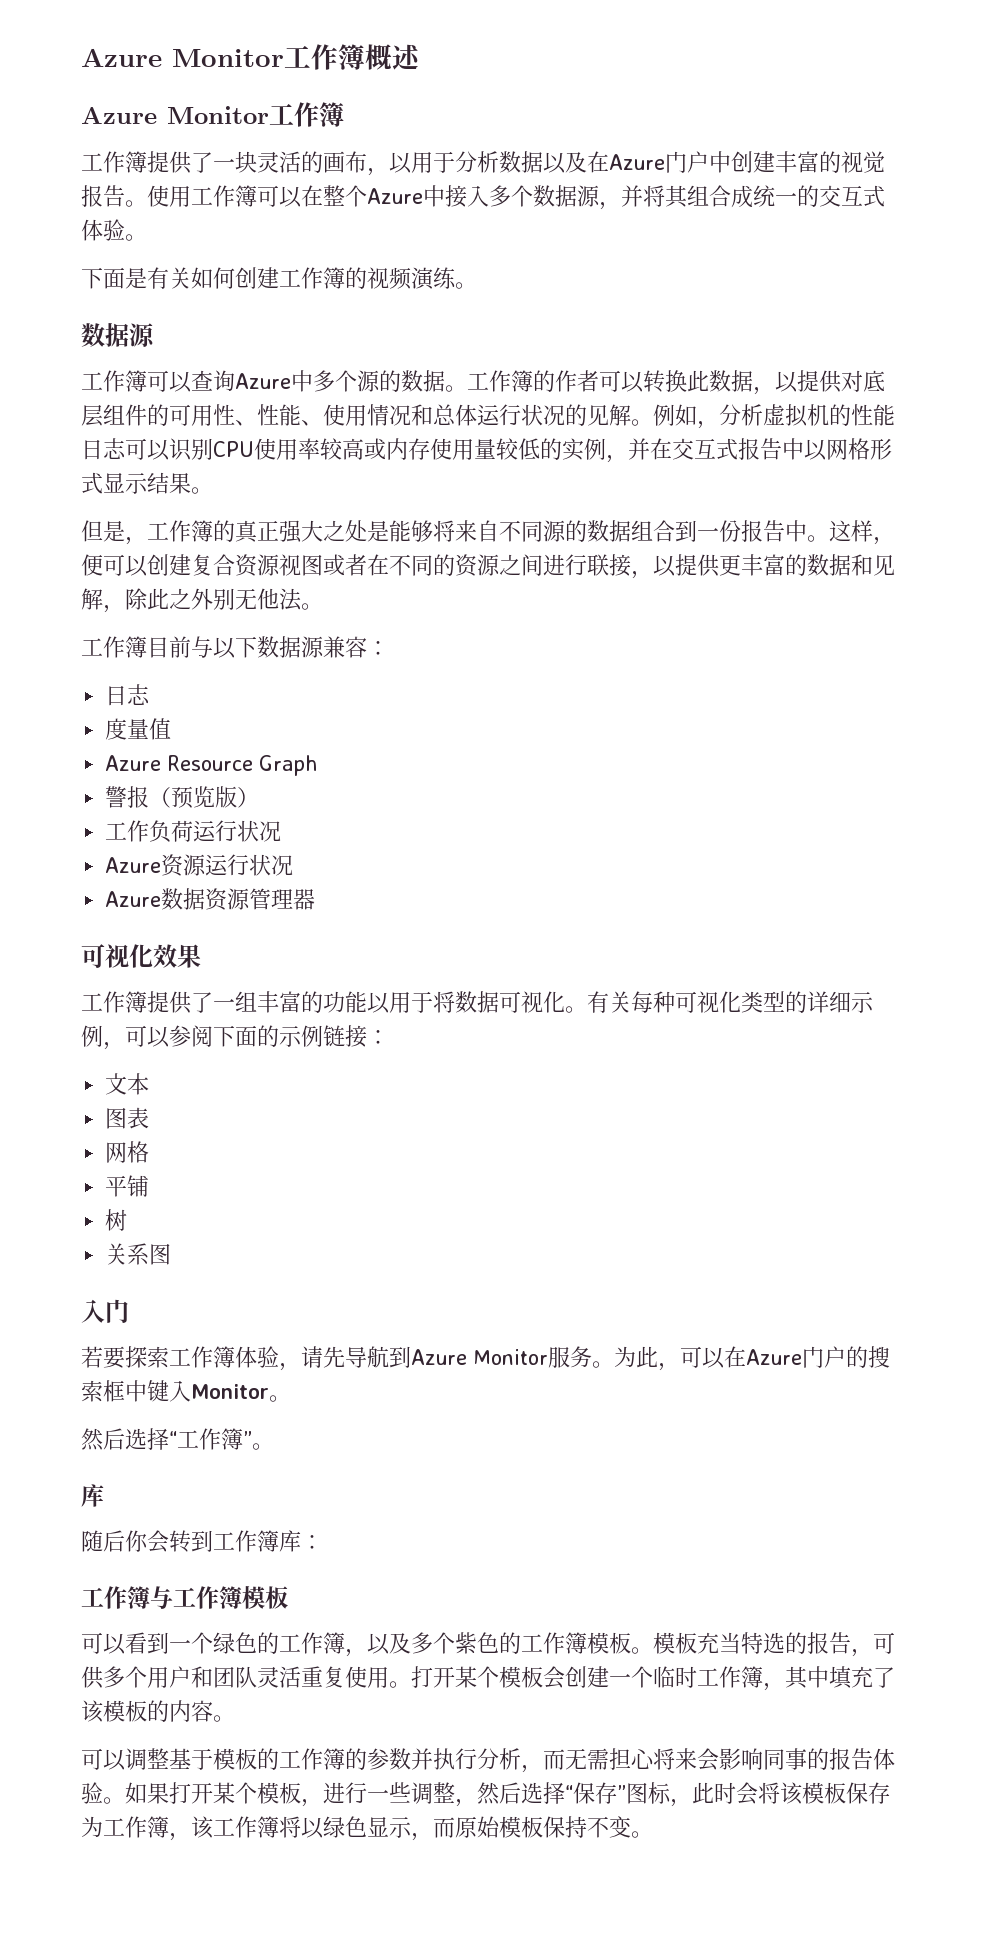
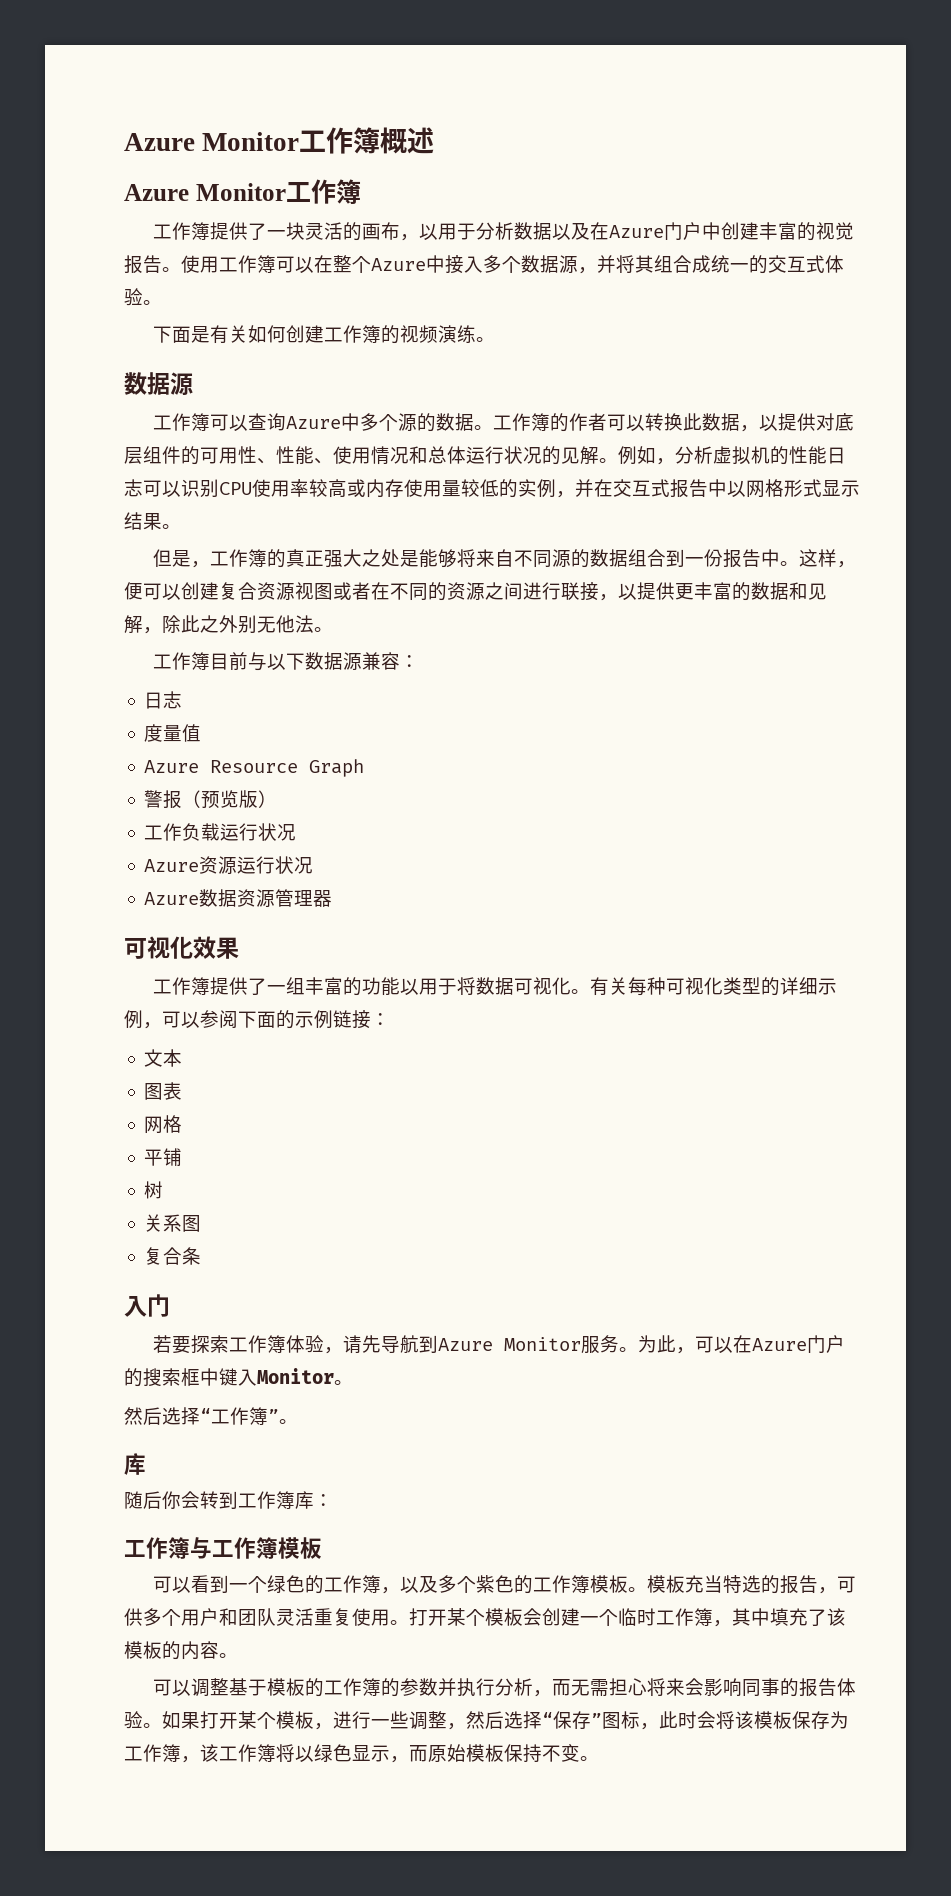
[171,820,194,842] 荷 -> [201,823,221,841] 载
(172, 1254) none -> [144,1247,202,1265] // 复合条

